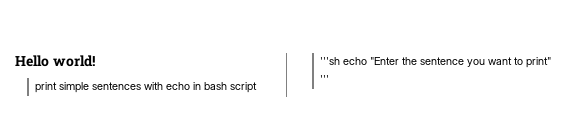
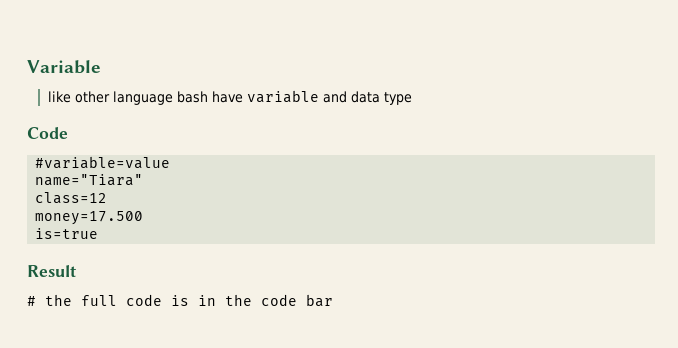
[15,55,95,67] [35,82,258,93] [320,57,552,68] [320,75,330,83] Hello world! // print simple sentences with echo in bash script '''sh echo "Enter the sentence you want to print" ''' -> [27,60,101,74] [47,90,412,105] [27,127,68,139] [35,156,171,169] [35,174,144,186] [35,192,108,204] [35,211,144,225] [35,228,99,239] [27,265,76,277] [27,294,333,307] Variable // like other language bash have variable and data type // Code // #variable=value // name="Tiara" // class=12 // money=17.500 // is=true // Result // # the full code is in the code bar

